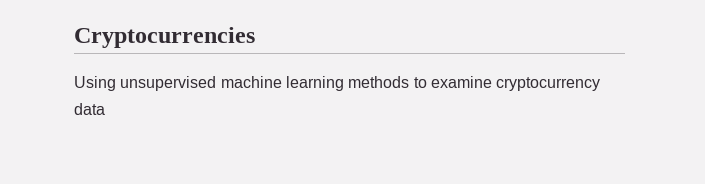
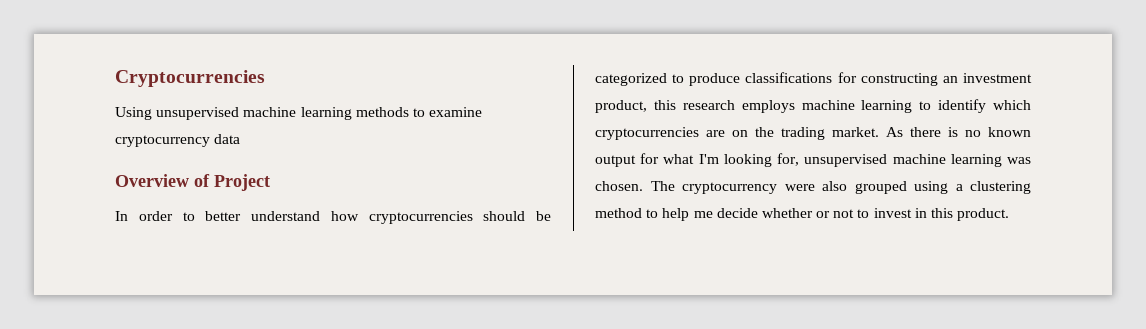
(105, 109) none -> [115,174,270,191] [115,211,551,224] [595,72,1032,86] [595,99,1031,113] [595,127,1031,140] [595,153,1031,167] [595,181,1031,194] [595,208,1010,221] // Overview of Project // In order to better understand how cryptocurrencies should be categorized to produce classifications for constructing an investment product, this research employs machine learning to identify which cryptocurrencies are on the trading market. As there is no known output for what I'm looking for, unsupervised machine learning was chosen. The cryptocurrency were also grouped using a clustering method to help me decide whether or not to invest in this product.

